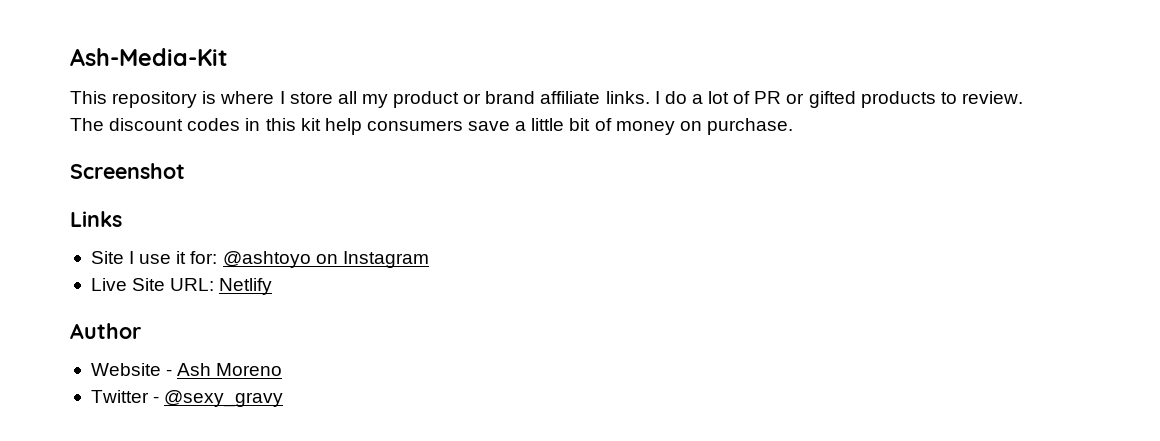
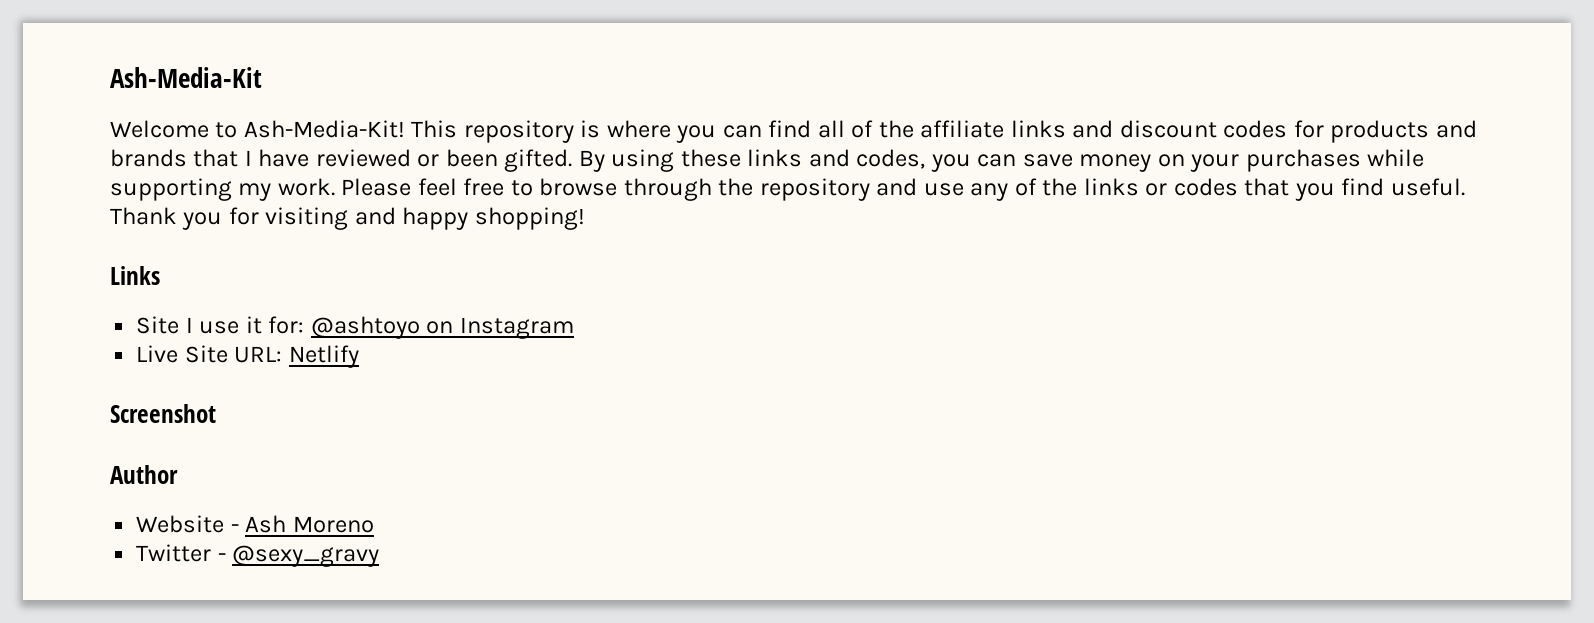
(228, 57) none -> [110,120,405,138] Welcome to Ash-Media-Kit!
[279,91,1023,108] [70,118,793,135] [70,163,185,179] I store all my product or brand affiliate links. I do a lot of PR or gifted products to review. The discount codes in this kit help consumers save a little bit of money on purchase. // Screenshot -> [676,120,1477,143] [110,149,1425,172] [110,178,1465,201] [110,207,585,230] you can find all of the affiliate links and discount codes for products and brands that I have reviewed or been gifted. By using these links and codes, you can save money on your purchases while supporting my work. Please feel free to browse through the repository and use any of the links or codes that you find useful. Thank you for visiting and happy shopping!
(273, 286) none -> [110,404,216,423] // Screenshot

